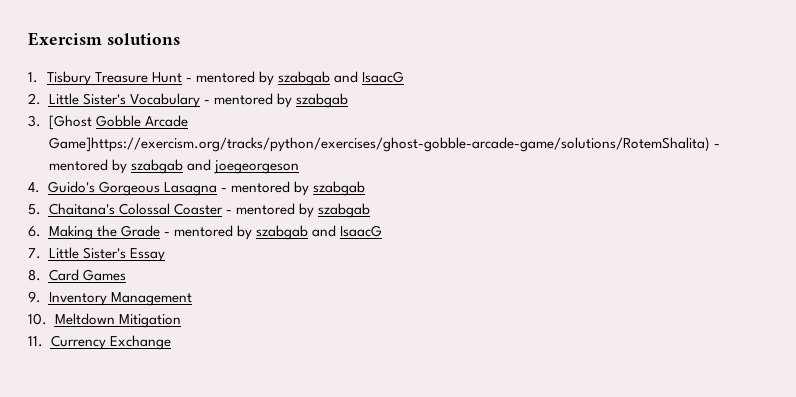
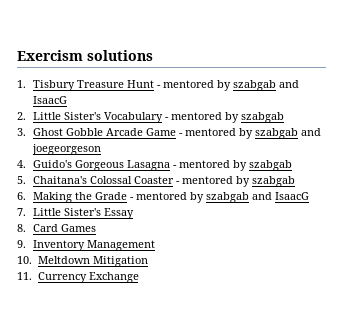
[48,115,92,130] [Ghost -> [33,128,64,136] Ghost
[48,137,710,152] Game]https://exercism.org/tracks/python/exercises/ghost-gobble-arcade-game/solutions/RotemShalita) -> [146,128,177,136] Game

